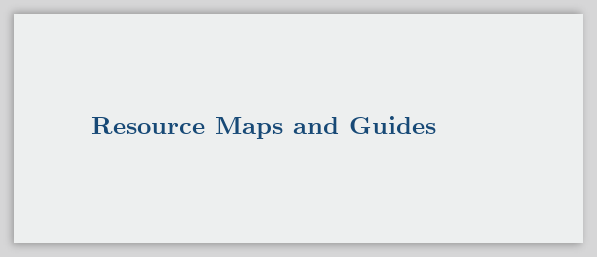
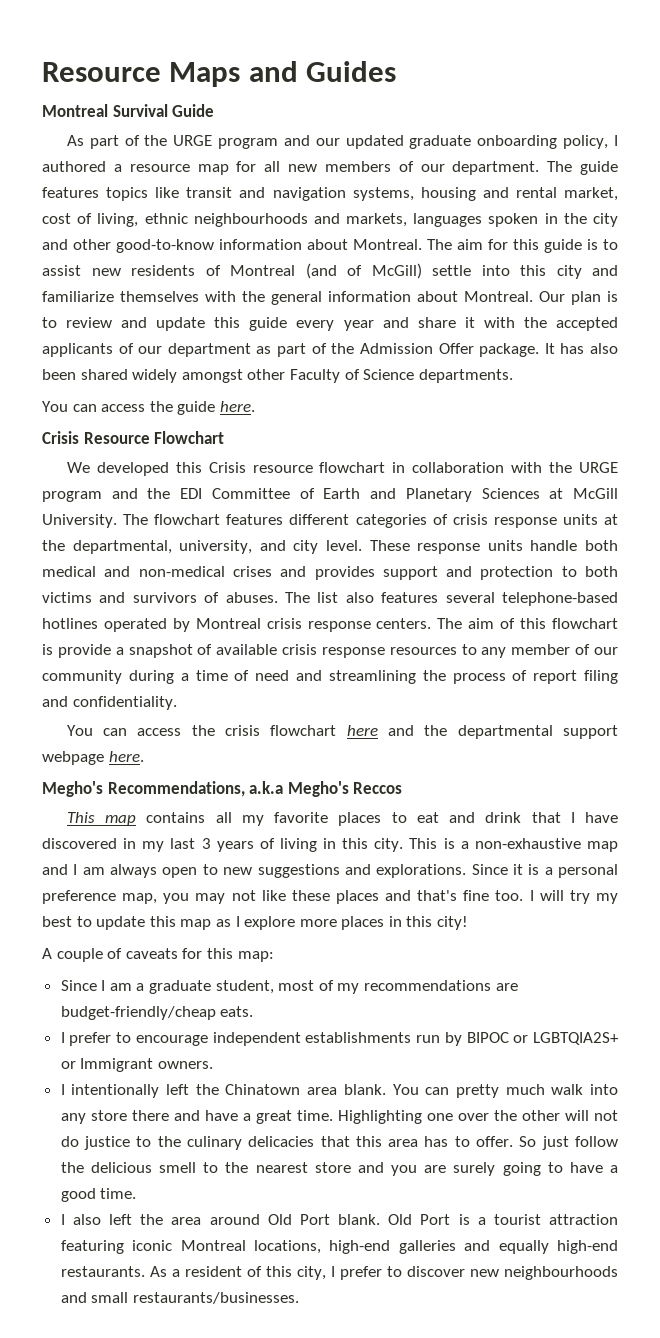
(436, 125) none -> [42,104,215,117] [66,135,618,149] [42,161,618,175] [42,187,619,201] [42,213,618,227] [42,239,618,253] [42,263,618,279] [42,291,618,305] [42,317,618,331] [42,343,618,357] [42,369,513,383] [42,401,255,415] [42,431,225,444] [66,462,618,476] [42,488,619,502] [42,514,619,528] [42,540,619,554] [42,566,618,580] [42,592,618,606] [42,618,619,632] [42,644,618,658] [42,670,618,684] [42,696,177,710] [66,725,618,739] [42,751,144,765] [42,781,403,797] [66,812,618,826] [42,838,618,852] [42,864,618,878] [42,890,618,904] [42,916,469,930] [42,948,274,962] [60,980,518,994] [60,1006,254,1020] [60,1032,620,1046] [60,1058,213,1072] [60,1084,618,1098] [60,1110,618,1124] [60,1136,619,1150] [60,1162,618,1176] [60,1188,137,1202] [60,1214,618,1225] [60,1240,618,1254] [60,1266,618,1280] [60,1292,299,1304] // Montreal Survival Guide // As part of the URGE program and our updated graduate onboarding policy, I authored a resource map for all new members of our department. The guide features topics like transit and navigation systems, housing and rental market, cost of living, ethnic neighbourhoods and markets, languages spoken in the city and other good-to-know information about Montreal. The aim for this guide is to assist new residents of Montreal (and of McGill) settle into this city and familiarize themselves with the general information about Montreal. Our plan is to review and update this guide every year and share it with the accepted applicants of our department as part of the Admission Offer package. It has also been shared widely amongst other Faculty of Science departments. // You can access the guide here. // Crisis Resource Flowchart // We developed this Crisis resource flowchart in collaboration with the URGE program and the EDI Committee of Earth and Planetary Sciences at McGill University. The flowchart features different categories of crisis response units at the departmental, university, and city level. These response units handle both medical and non-medical crises and provides support and protection to both victims and survivors of abuses. The list also features several telephone-based hotlines operated by Montreal crisis response centers. The aim of this flowchart is provide a snapshot of available crisis response resources to any member of our community during a time of need and streamlining the process of report filing and confidentiality. // You can access the crisis flowchart here and the departmental support webpage here. // Megho's Recommendations, a.k.a Megho's Reccos // This map contains all my favorite places to eat and drink that I have discovered in my last 3 years of living in this city. This is a non-exhaustive map and I am always open to new suggestions and explorations. Since it is a personal preference map, you may not like these places and that's fine too. I will try my best to update this map as I explore more places in this city! // A couple of caveats for this map: // Since I am a graduate student, most of my recommendations are budget-friendly/cheap eats. // I prefer to encourage independent establishments run by BIPOC or LGBTQIA2S+ or Immigrant owners. // I intentionally left the Chinatown area blank. You can pretty much walk into any store there and have a great time. Highlighting one over the other will not do justice to the culinary delicacies that this area has to offer. So just follow the delicious smell to the nearest store and you are surely going to have a good time. // I also left the area around Old Port blank. Old Port is a tourist attraction featuring iconic Montreal locations, high-end galleries and equally high-end restaurants. As a resident of this city, I prefer to discover new neighbourhoods and small restaurants/businesses.

